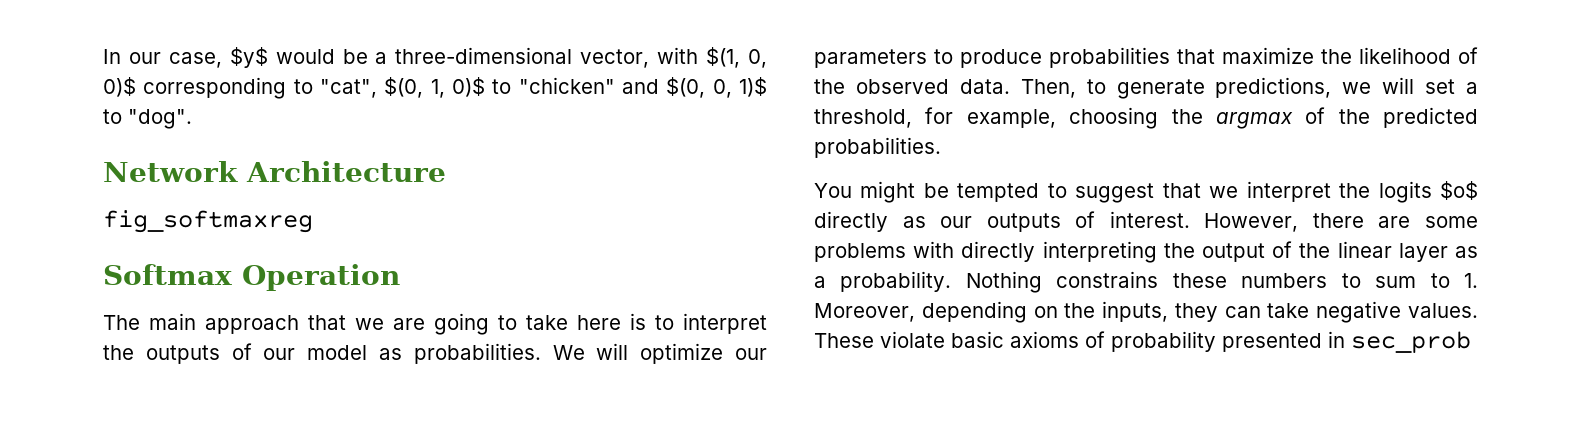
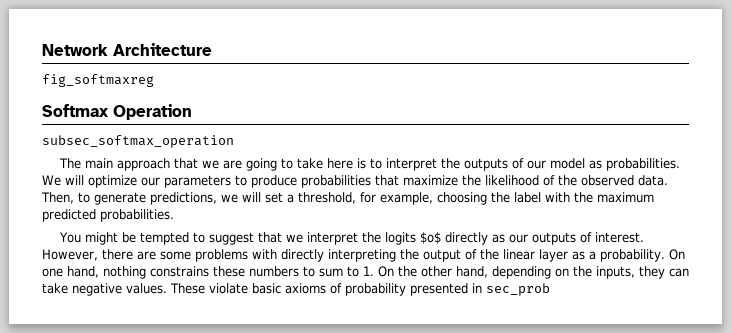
[103,47,767,68] [103,77,767,99] [103,109,192,129] In our case, $y$ would be a three-dimensional vector, with $(1, 0, 0)$ corresponding to "cat", $(0, 1, 0)$ to "chicken" and $(0, 0, 1)$ to "dog". // -> (42, 50) none
(400, 277) none -> [42,135,234,148] // subsec_softmax_operation
[1215,107,1370,129] argmax of the -> [514,192,654,203] label with the maximum
[965,271,1042,293] Nothing -> [668,249,685,260] [42,266,146,279] On one hand, nothing
[814,303,915,322] Moreover, -> [378,266,488,278] On the other hand,

